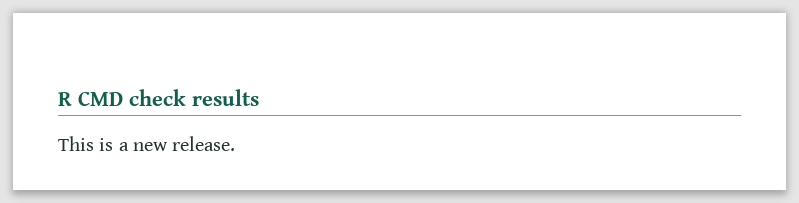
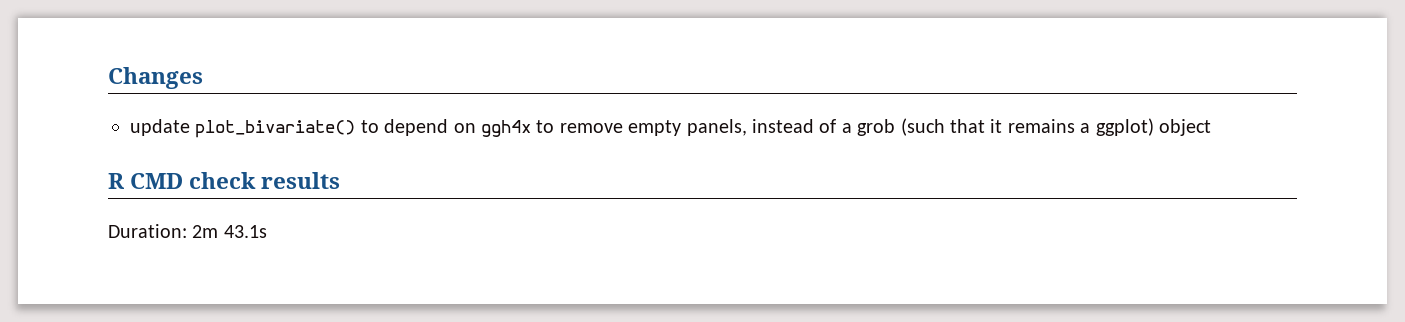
(58, 99) none -> [108,67,203,89] [130,118,1211,138] Changes // update plot_bivariate() to depend on ggh4x to remove empty panels, instead of a grob (such that it remains a ggplot) object //
[58,136,236,151] This is a new release. -> [108,224,267,238] Duration: 2m 43.1s

